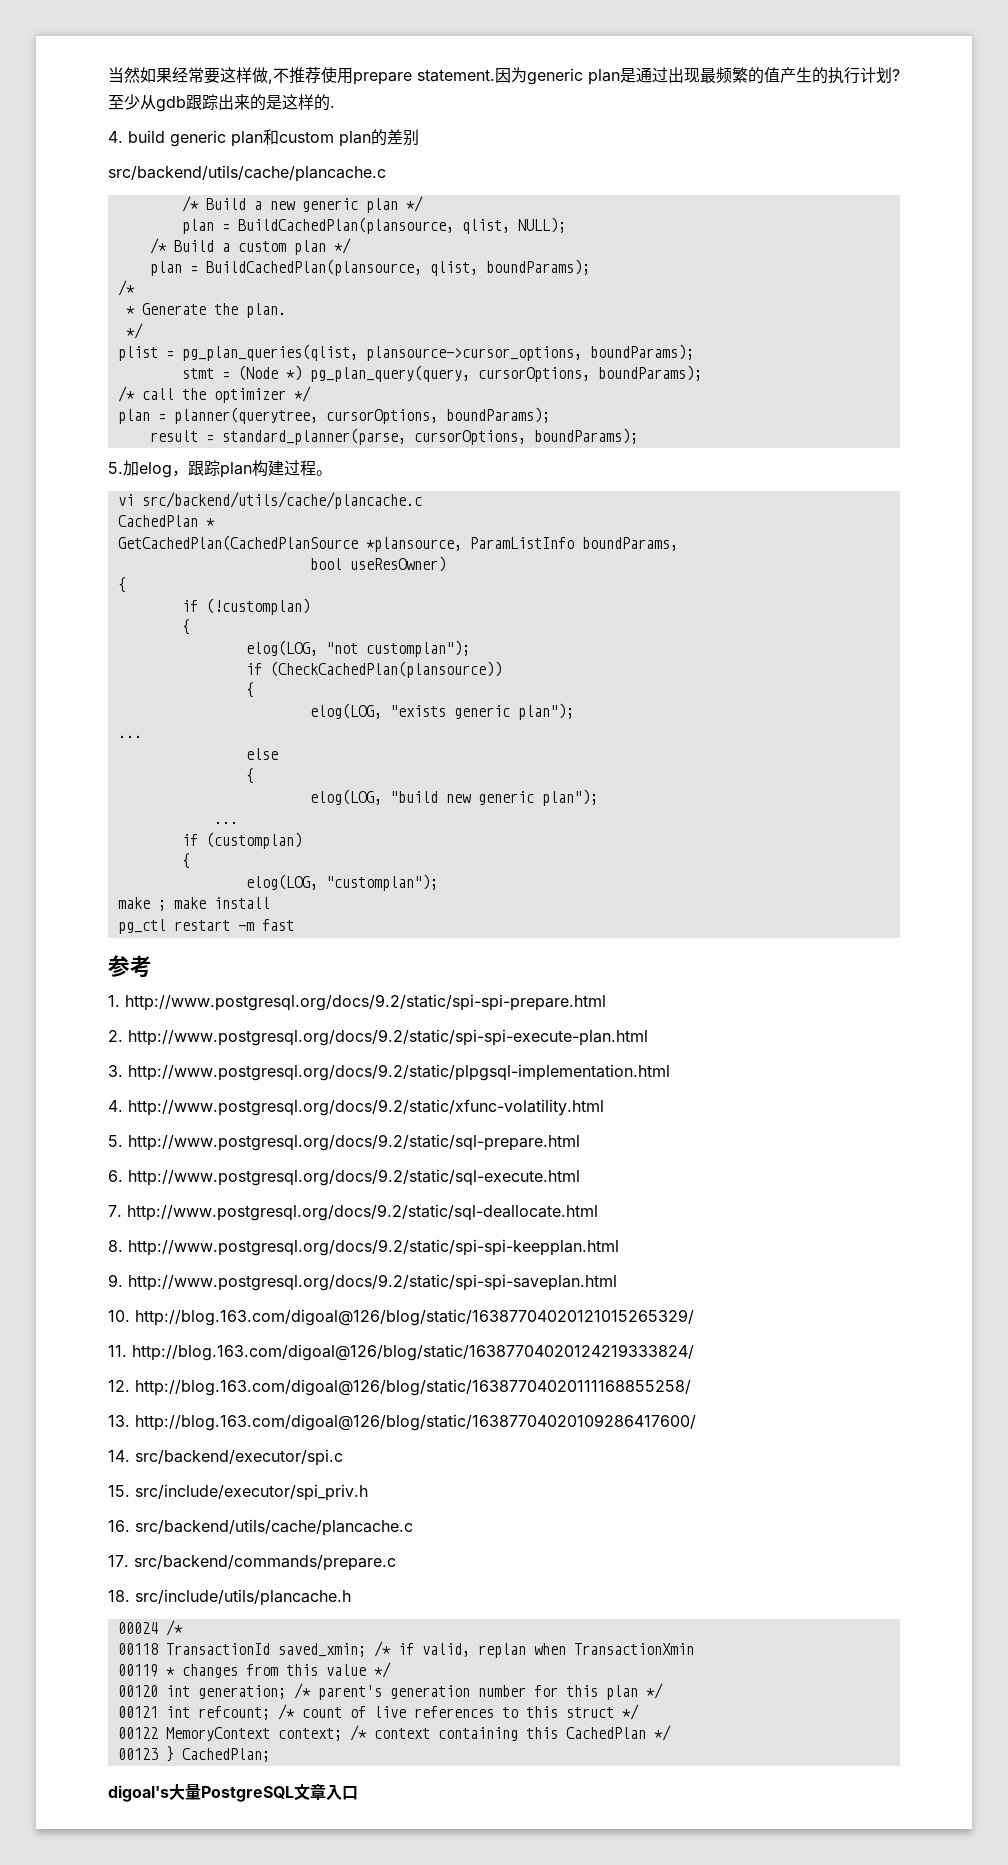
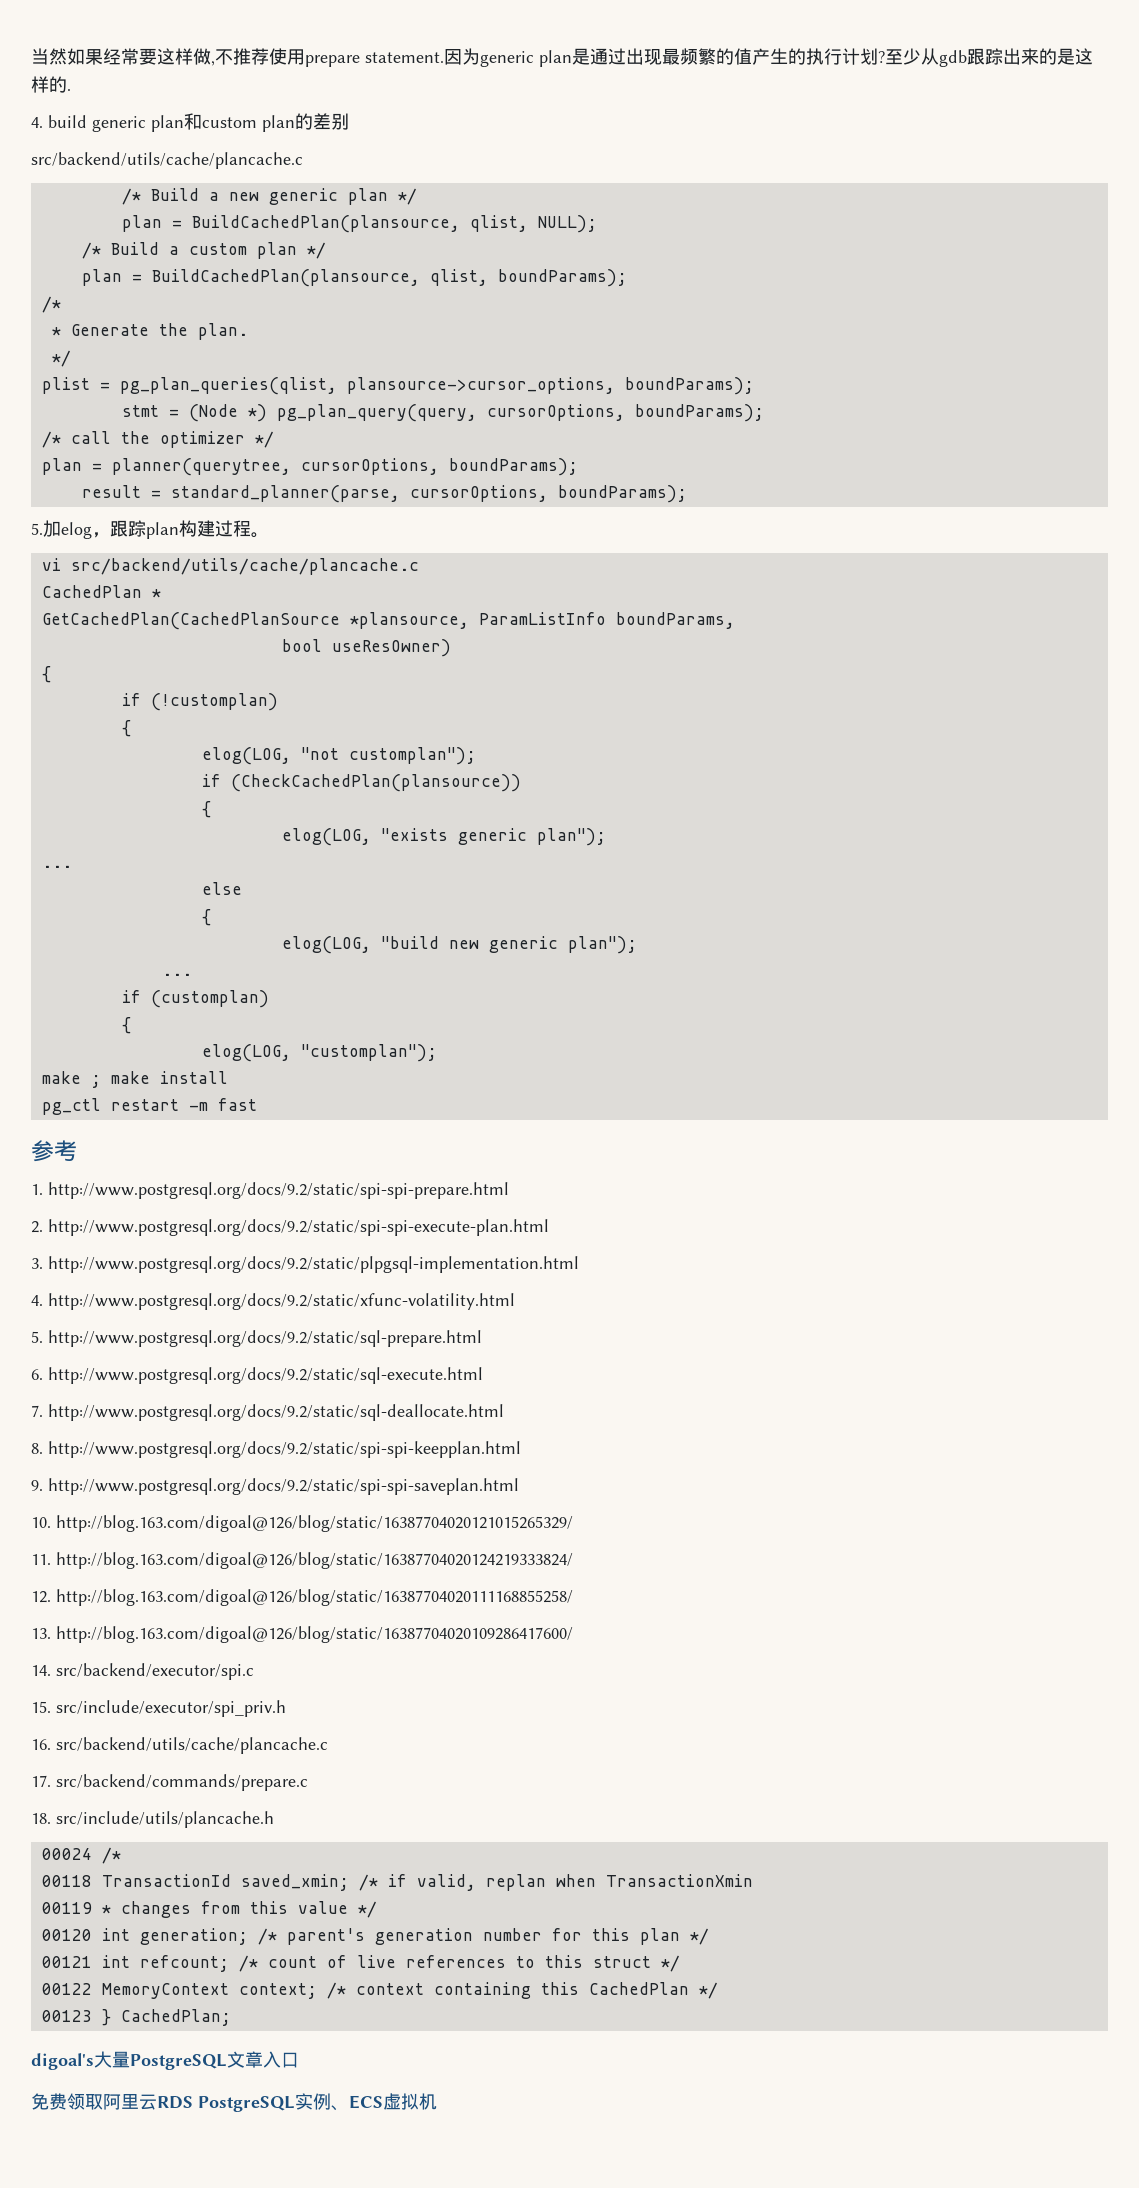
(358, 1793) none -> [31,2093,437,2112] // 免费领取阿里云RDS PostgreSQL实例、ECS虚拟机

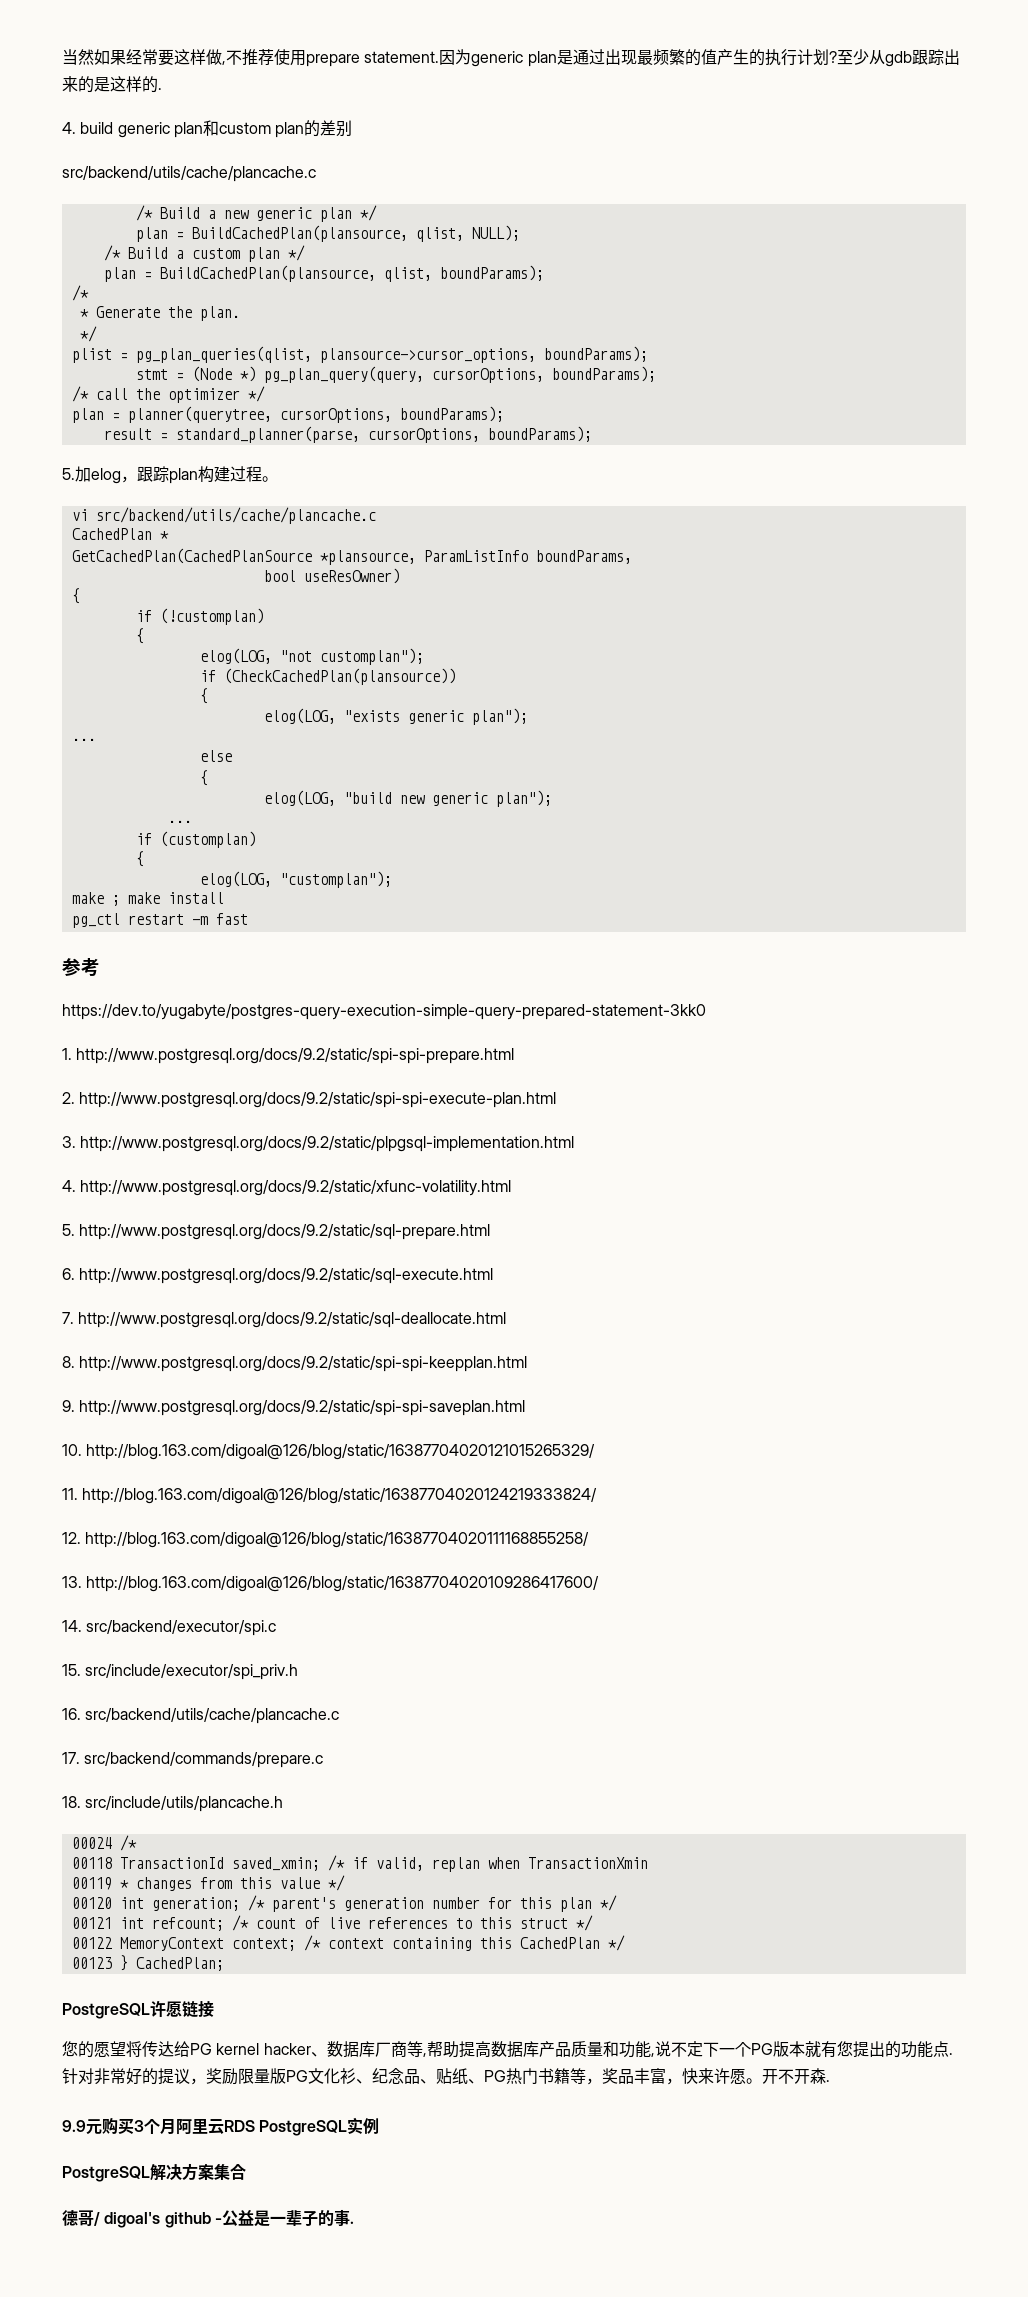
(77, 1150) none -> [62,1004,706,1020] // https://dev.to/yugabyte/postgres-query-execution-simple-query-prepared-statement-3kk0
[31,2051,299,2070] [31,2093,103,2110] digoal's大量PostgreSQL文章入口 // 免费领取 -> [62,2000,214,2019] [62,2041,953,2058] [62,2068,830,2085] [62,2117,176,2135] PostgreSQL许愿链接 // 您的愿望将传达给PG kernel hacker、数据库厂商等,帮助提高数据库产品质量和功能,说不定下一个PG版本就有您提出的功能点.针对非常好的提议，奖励限量版PG文化衫、纪念品、贴纸、PG热门书籍等，奖品丰富，快来许愿。开不开森. // 9.9元购买3个月
[331,2093,437,2111] 、ECS虚拟机 -> [62,2163,246,2182] [62,2209,354,2228] // PostgreSQL解决方案集合 // 德哥/ digoal's github -公益是一辈子的事.

